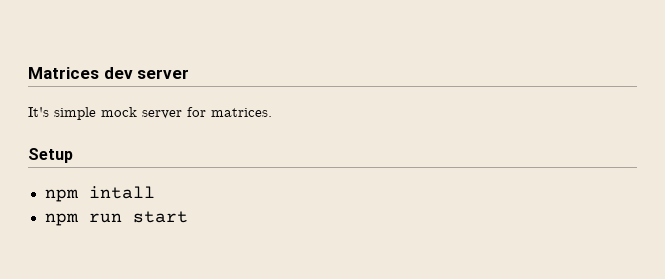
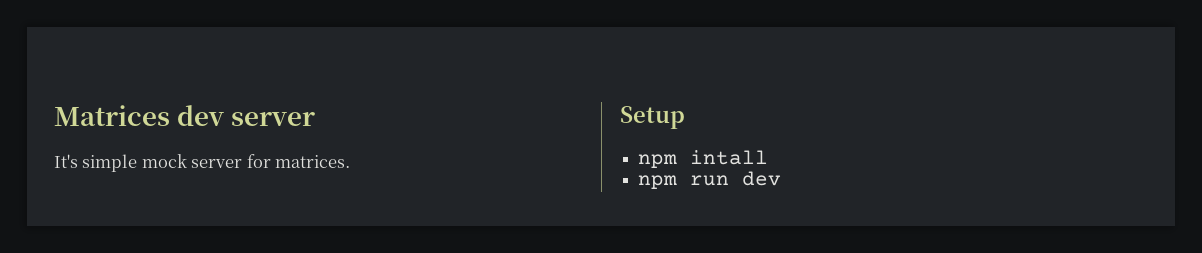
[132,211,188,223] start -> [742,171,782,186] dev

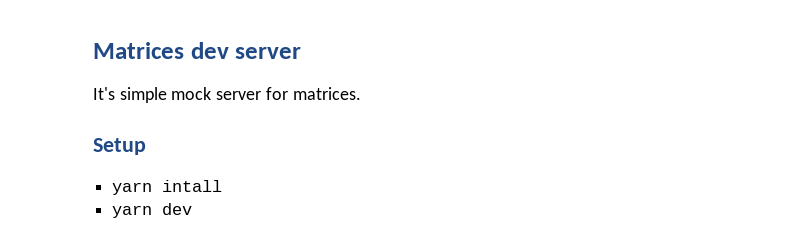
[638,154,678,168] npm -> [112,182,153,195] yarn
[638,175,730,189] npm run -> [112,205,153,218] yarn

